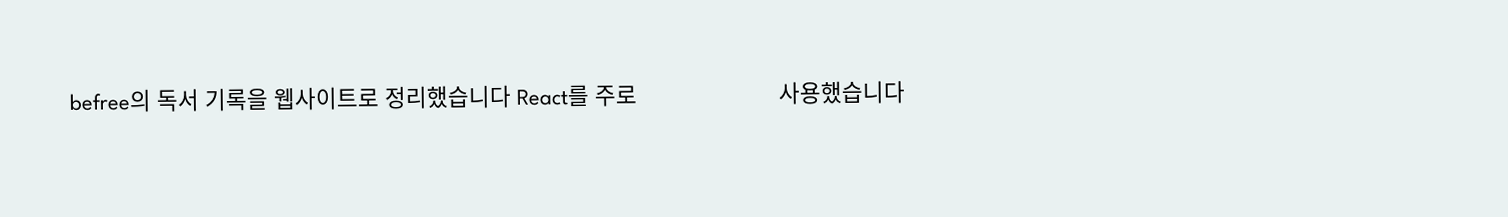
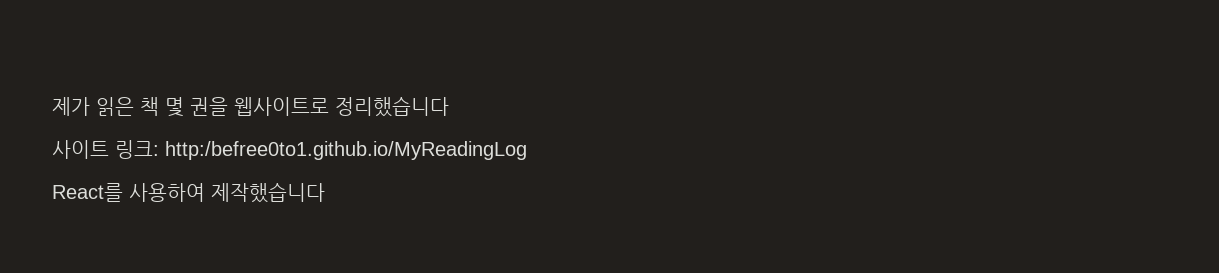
[69,80,905,113] befree의 독서 기록을 웹사이트로 정리했습니다 React를 주로 사용했습니다 -> [52,96,449,117] [52,140,527,160] [52,182,325,203] 제가 읽은 책 몇 권을 웹사이트로 정리했습니다 // 사이트 링크: http:/befree0to1.github.io/MyReadingLog // React를 사용하여 제작했습니다

